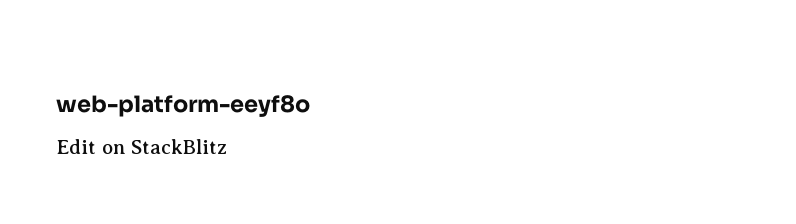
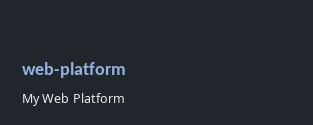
[56,95,310,117] [56,139,228,154] web-platform-eeyf8o // Edit on StackBlitz -> [22,62,126,78] [22,93,125,106] web-platform // My Web Platform

